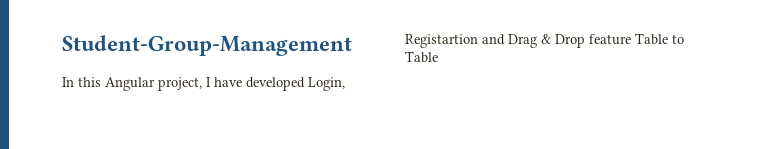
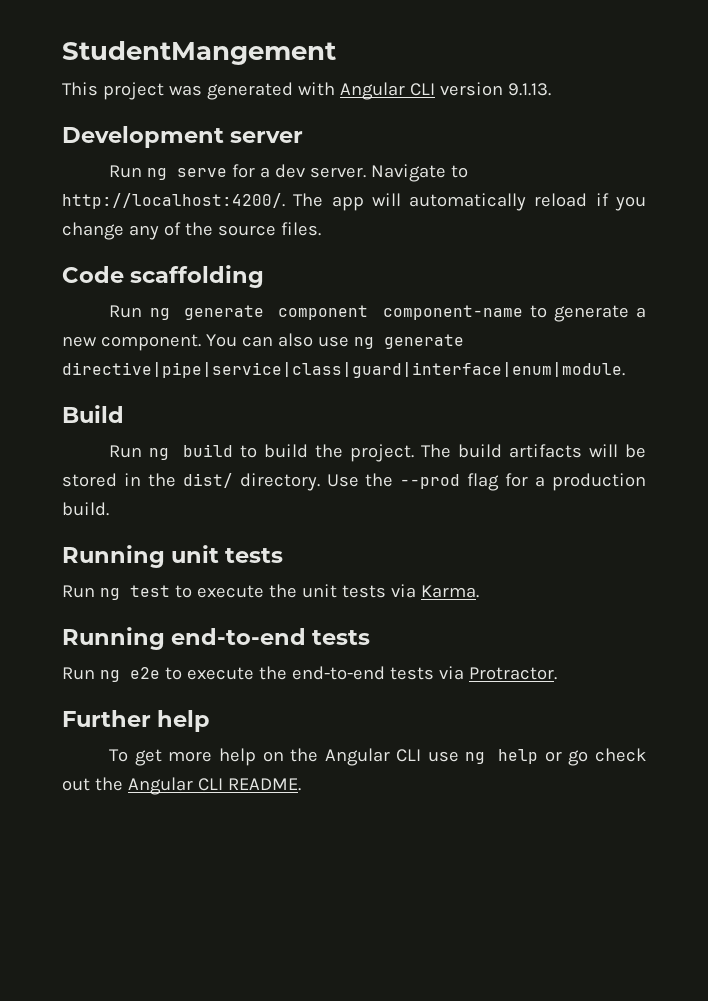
[62,35,352,56] [62,77,345,91] [405,33,684,48] [405,51,438,63] Student-Group-Management // In this Angular project, I have developed Login, Registartion and Drag & Drop feature Table to Table -> [62,41,336,65] [62,82,551,100] [62,126,304,148] [109,164,469,182] [62,193,646,211] [62,222,321,240] [62,265,265,288] [109,305,647,322] [62,333,464,351] [62,362,625,378] [62,405,124,423] [109,444,646,462] [62,473,646,491] [62,502,109,516] [62,545,284,568] [62,584,479,600] [62,627,371,650] [62,666,557,682] [62,710,211,732] [109,748,646,766] [62,777,301,795] StudentMangement // This project was generated with Angular CLI version 9.1.13. // Development server // Run ng serve for a dev server. Navigate to http://localhost:4200/. The app will automatically reload if you change any of the source files. // Code scaffolding // Run ng generate component component-name to generate a new component. You can also use ng generate directive|pipe|service|class|guard|interface|enum|module. // Build // Run ng build to build the project. The build artifacts will be stored in the dist/ directory. Use the --prod flag for a production build. // Running unit tests // Run ng test to execute the unit tests via Karma. // Running end-to-end tests // Run ng e2e to execute the end-to-end tests via Protractor. // Further help // To get more help on the Angular CLI use ng help or go check out the Angular CLI README.

